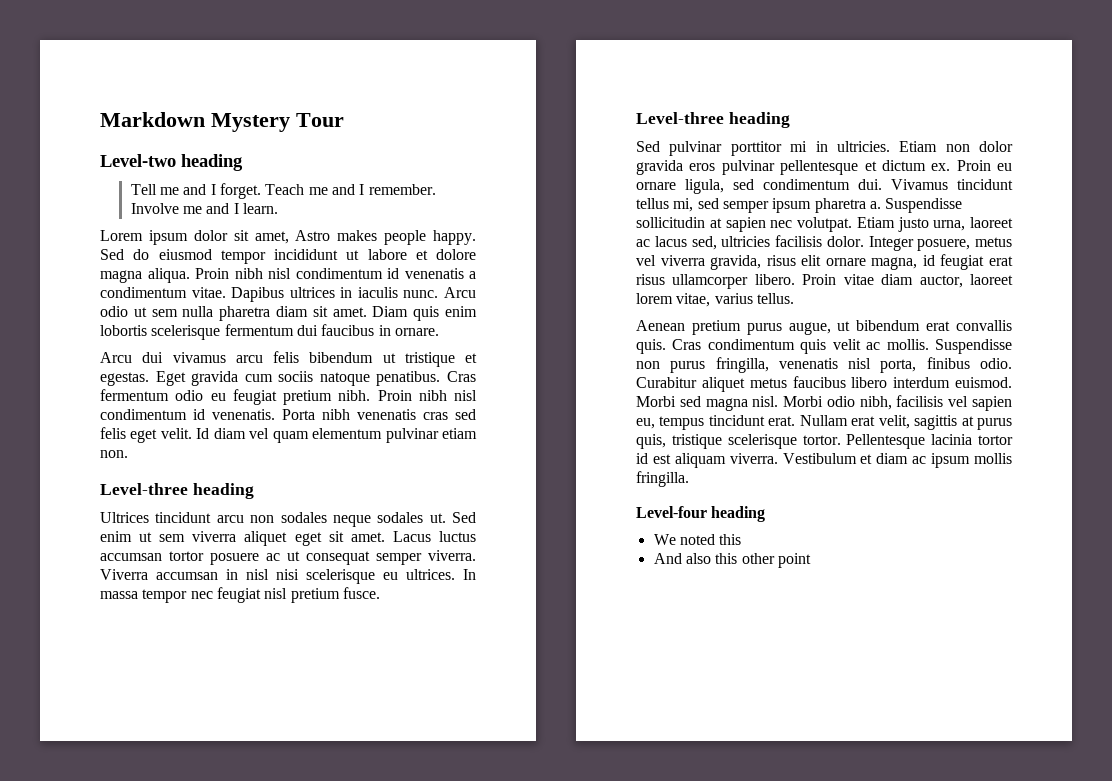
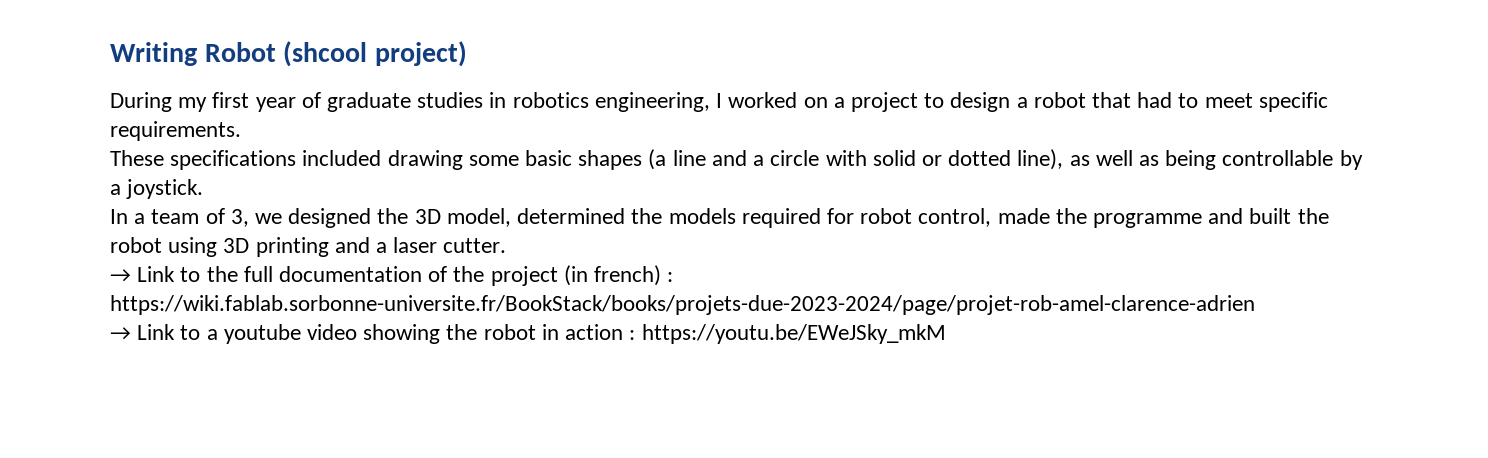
[100,112,344,132] [100,154,243,171] [130,183,436,199] [130,203,278,214] [100,230,476,245] [100,249,476,264] [100,268,476,283] [100,287,476,302] [100,306,478,321] [100,324,439,340] [100,351,477,367] [100,371,476,386] [100,389,477,405] [100,409,476,420] [100,427,478,443] [100,450,128,458] [100,483,254,499] [100,512,476,527] [100,531,476,546] [100,550,476,565] [100,569,476,584] [100,587,380,603] [636,112,790,128] [636,141,1013,156] [636,160,1012,175] [636,179,1013,194] [636,198,963,213] [636,217,1013,232] [636,235,1012,251] [636,254,1013,270] [636,274,1013,289] [636,293,794,307] [636,320,1012,335] [636,339,1012,354] [636,357,1012,373] [636,376,1012,392] [636,395,1012,411] [636,415,1013,430] [636,434,1013,449] [636,453,1012,468] [636,471,689,487] [636,506,766,522] [653,534,742,545] [653,553,811,568] Markdown Mystery Tour // Level-two heading // Tell me and I forget. Teach me and I remember. Involve me and I learn. // Lorem ipsum dolor sit amet, Astro makes people happy. Sed do eiusmod tempor incididunt ut labore et dolore magna aliqua. Proin nibh nisl condimentum id venenatis a condimentum vitae. Dapibus ultrices in iaculis nunc. Arcu odio ut sem nulla pharetra diam sit amet. Diam quis enim lobortis scelerisque fermentum dui faucibus in ornare. // Arcu dui vivamus arcu felis bibendum ut tristique et egestas. Eget gravida cum sociis natoque penatibus. Cras fermentum odio eu feugiat pretium nibh. Proin nibh nisl condimentum id venenatis. Porta nibh venenatis cras sed felis eget velit. Id diam vel quam elementum pulvinar etiam non. // Level-three heading // Ultrices tincidunt arcu non sodales neque sodales ut. Sed enim ut sem viverra aliquet eget sit amet. Lacus luctus accumsan tortor posuere ac ut consequat semper viverra. Viverra accumsan in nisl nisi scelerisque eu ultrices. In massa tempor nec feugiat nisl pretium fusce. // Level-three heading // Sed pulvinar porttitor mi in ultricies. Etiam non dolor gravida eros pulvinar pellentesque et dictum ex. Proin eu ornare ligula, sed condimentum dui. Vivamus tincidunt tellus mi, sed semper ipsum pharetra a. Suspendisse sollicitudin at sapien nec volutpat. Etiam justo urna, laoreet ac lacus sed, ultricies facilisis dolor. Integer posuere, metus vel viverra gravida, risus elit ornare magna, id feugiat erat risus ullamcorper libero. Proin vitae diam auctor, laoreet lorem vitae, varius tellus. // Aenean pretium purus augue, ut bibendum erat convallis quis. Cras condimentum quis velit ac mollis. Suspendisse non purus fringilla, venenatis nisl porta, finibus odio. Curabitur aliquet metus faucibus libero interdum euismod. Morbi sed magna nisl. Morbi odio nibh, facilisis vel sapien eu, tempus tincidunt erat. Nullam erat velit, sagittis at purus quis, tristique scelerisque tortor. Pellentesque lacinia tortor id est aliquam viverra. Vestibulum et diam ac ipsum mollis fringilla. // Level-four heading // We noted this // And also this other point -> [110,41,467,67] [110,92,1328,112] [110,121,241,141] [110,149,1363,170] [110,179,204,199] [110,208,1329,228] [110,237,507,257] [110,265,674,286] [110,295,1255,315] [110,324,946,344] Writing Robot (shcool project) // During my first year of graduate studies in robotics engineering, I worked on a project to design a robot that had to meet specific requirements. // These specifications included drawing some basic shapes (a line and a circle with solid or dotted line), as well as being controllable by a joystick. // In a team of 3, we designed the 3D model, determined the models required for robot control, made the programme and built the robot using 3D printing and a laser cutter. // → Link to the full documentation of the project (in french) : https://wiki.fablab.sorbonne-universite.fr/BookStack/books/projets-due-2023-2024/page/projet-rob-amel-clarence-adrien // → Link to a youtube video showing the robot in action : https://youtu.be/EWeJSky_mkM

